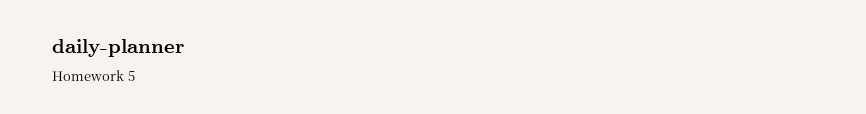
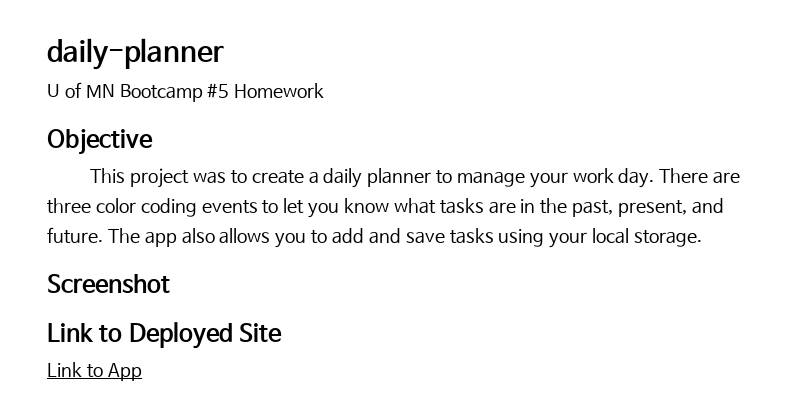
[52,70,135,81] Homework 5 -> [47,82,325,102] [47,128,153,155] [90,168,741,188] [47,198,724,218] [47,227,703,248] [47,274,170,294] [47,322,283,349] [47,362,142,381] U of MN Bootcamp #5 Homework // Objective // This project was to create a daily planner to manage your work day. There are three color coding events to let you know what tasks are in the past, present, and future. The app also allows you to add and save tasks using your local storage. // Screenshot // Link to Deployed Site // Link to App

